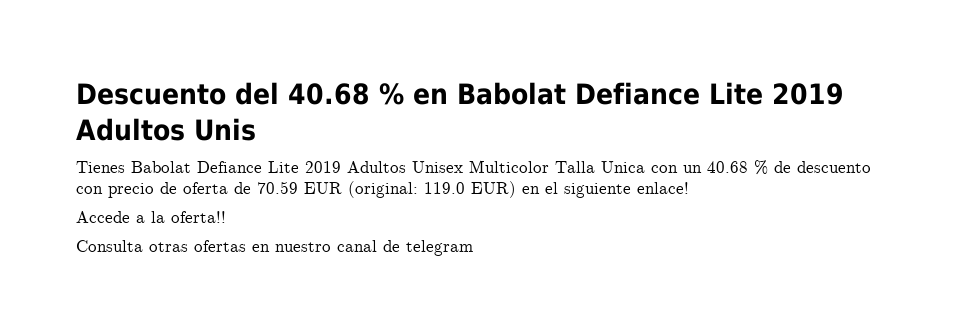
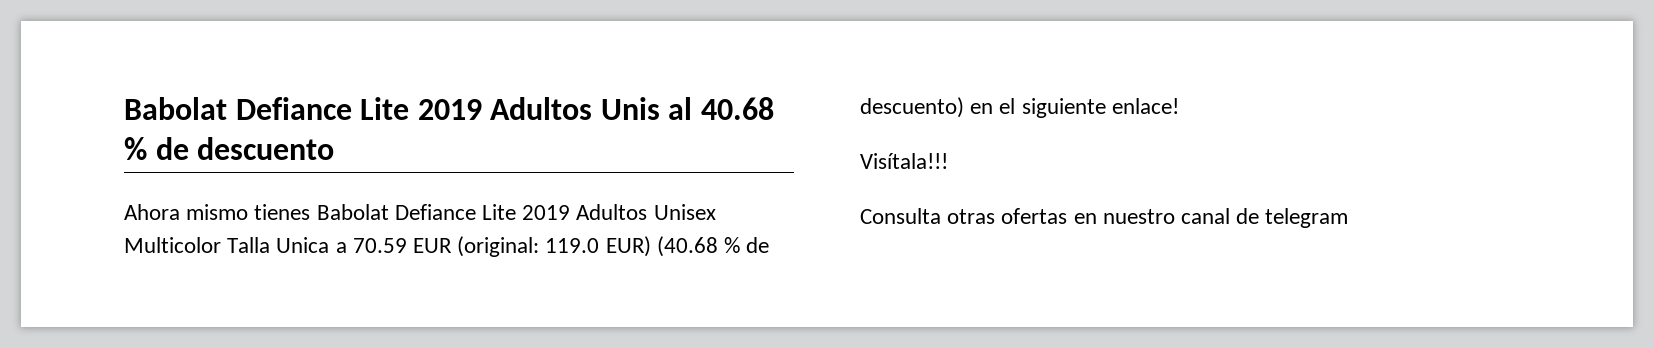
[76,82,448,105] Descuento del 40.68 % en -> (124, 108) none
[76,161,125,173] // Tienes -> [668,97,774,120] [124,137,335,160] [124,204,311,220] al 40.68 % de descuento // Ahora mismo tienes
[651,160,871,175] [76,182,251,198] con un 40.68 % de descuento con precio de oferta de -> [335,242,347,253] a
(516, 189) none -> [656,236,770,257] [860,97,964,118] (40.68 % de descuento)
[76,211,226,223] Accede a la oferta!! -> [860,153,948,169] Visítala!!!

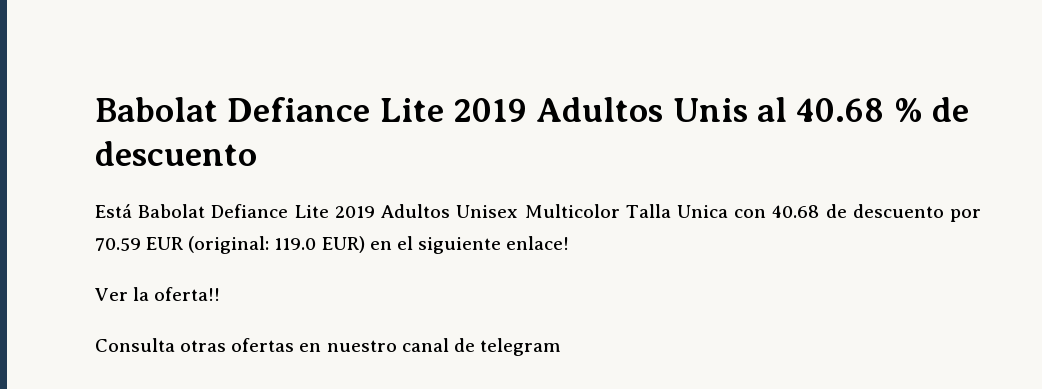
[124,204,311,220] Ahora mismo tienes -> [95,204,132,218] Está
[335,242,347,253] a -> [734,204,982,222] con 40.68 de descuento por
[656,236,770,257] [860,97,964,118] (40.68 % de descuento) -> (365, 244) none
[860,153,948,169] Visítala!!! -> [95,287,221,301] Ver la oferta!!

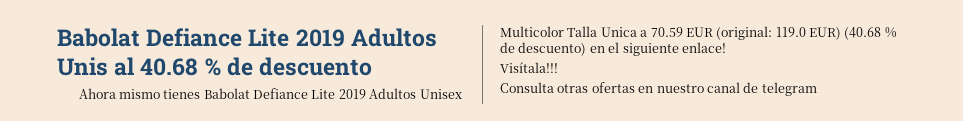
[95,204,132,218] Está -> [78,88,201,99] Ahora mismo tienes
[734,204,982,222] con 40.68 de descuento por -> [640,30,648,37] a
(365, 244) none -> [844,27,897,40] [500,42,587,56] (40.68 % de descuento)
[95,287,221,301] Ver la oferta!! -> [500,62,558,73] Visítala!!!

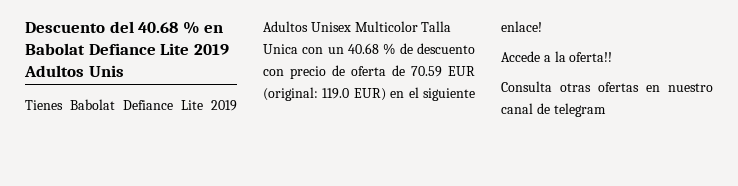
(57, 37) none -> [25,21,224,34] Descuento del 40.68 % en
[114,57,373,76] [78,88,201,99] al 40.68 % de descuento // Ahora mismo tienes -> [25,100,63,110] // Tienes
[640,30,648,37] a -> [302,43,475,55] [263,65,405,79] con un 40.68 % de descuento con precio de oferta de
[844,27,897,40] [500,42,587,56] (40.68 % de descuento) -> (386, 94) none
[500,62,558,73] Visítala!!! -> [501,51,613,62] Accede a la oferta!!

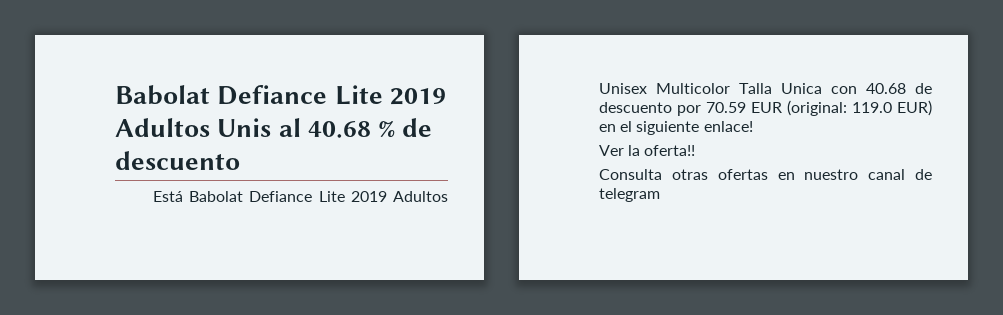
[25,21,224,34] Descuento del 40.68 % en -> (115, 95) none
[25,100,63,110] // Tienes -> [278,118,433,138] [115,151,240,170] [153,191,184,202] al 40.68 % de descuento // Está
[327,43,475,55] [263,65,405,79] un 40.68 % de descuento con precio de oferta de -> [866,83,932,94] [599,102,701,116] 40.68 de descuento por
[501,51,551,62] Accede a -> [599,145,624,156] Ver

